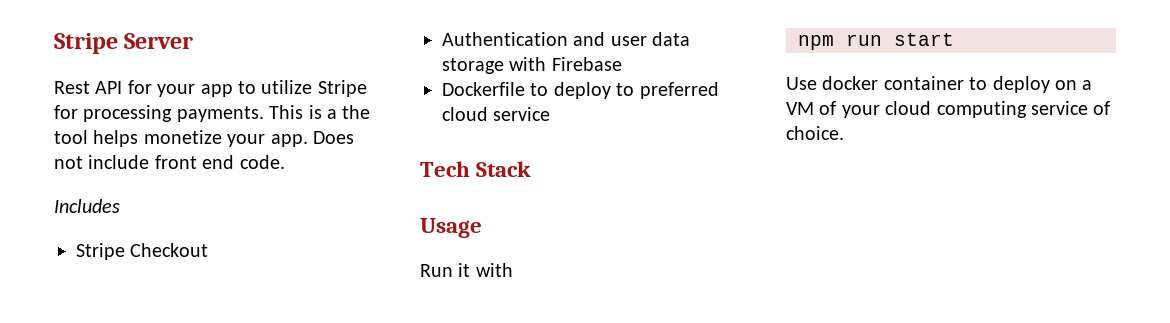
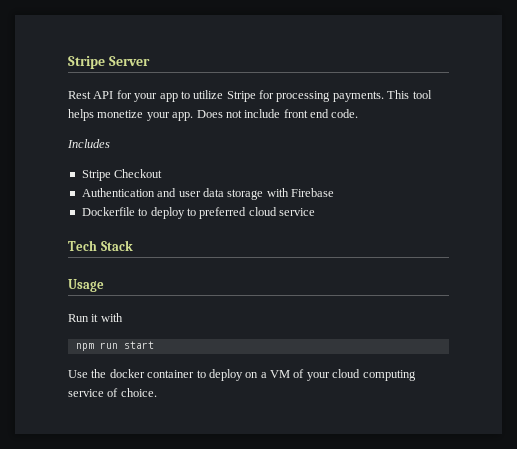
[308,105,371,119] is a the -> (410, 94) none
(817, 83) none -> [91,369,107,378] the

